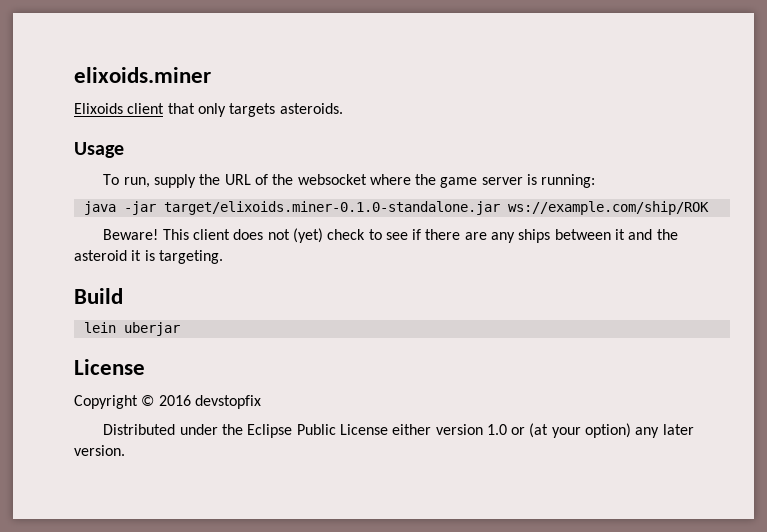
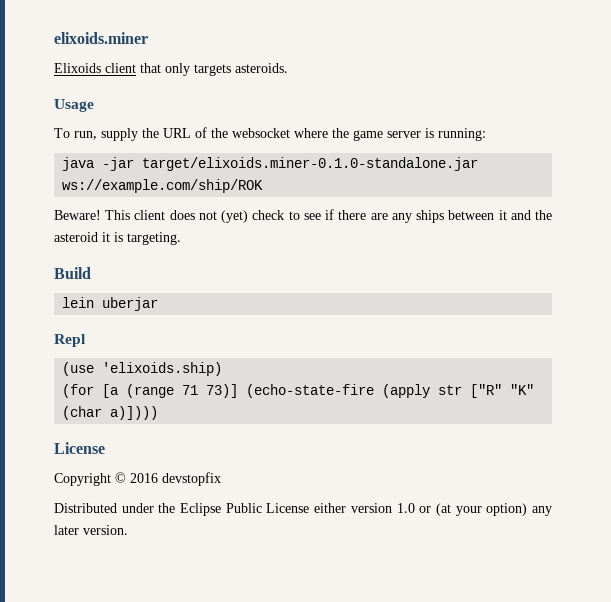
(180, 329) none -> [54,334,86,347] [62,362,223,376] [62,384,535,398] [62,406,159,420] // Repl // (use 'elixoids.ship) // (for [a (range 71 73)] (echo-state-fire (apply str ["R" "K" (char a)])))

